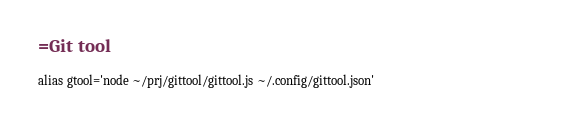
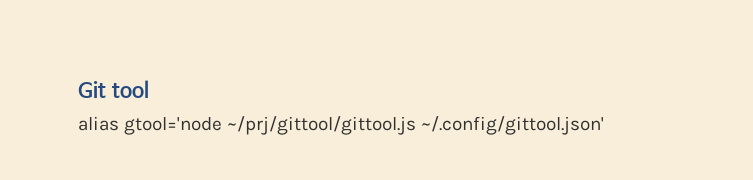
[38,39,73,52] =Git -> [78,81,106,98] Git

